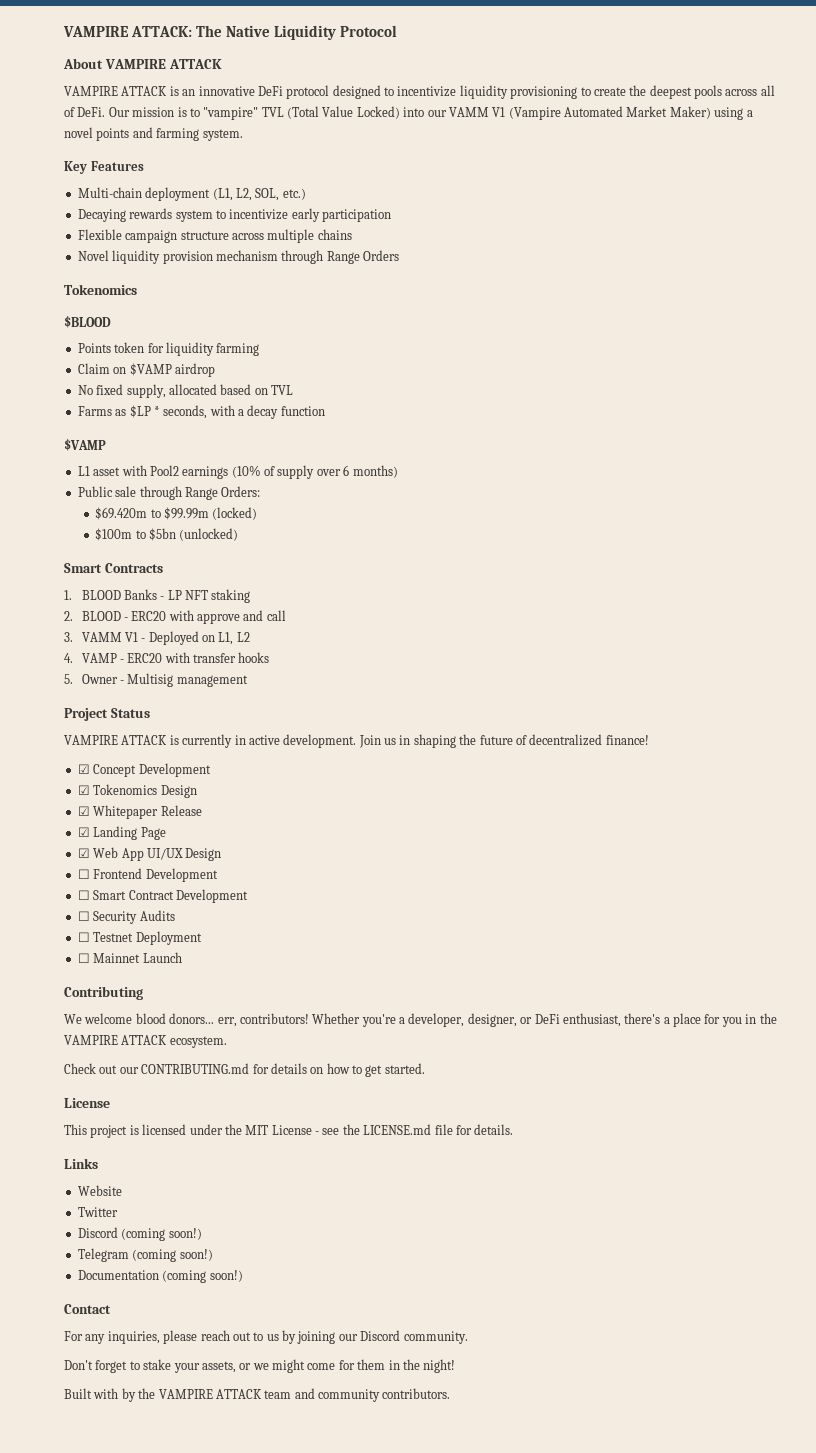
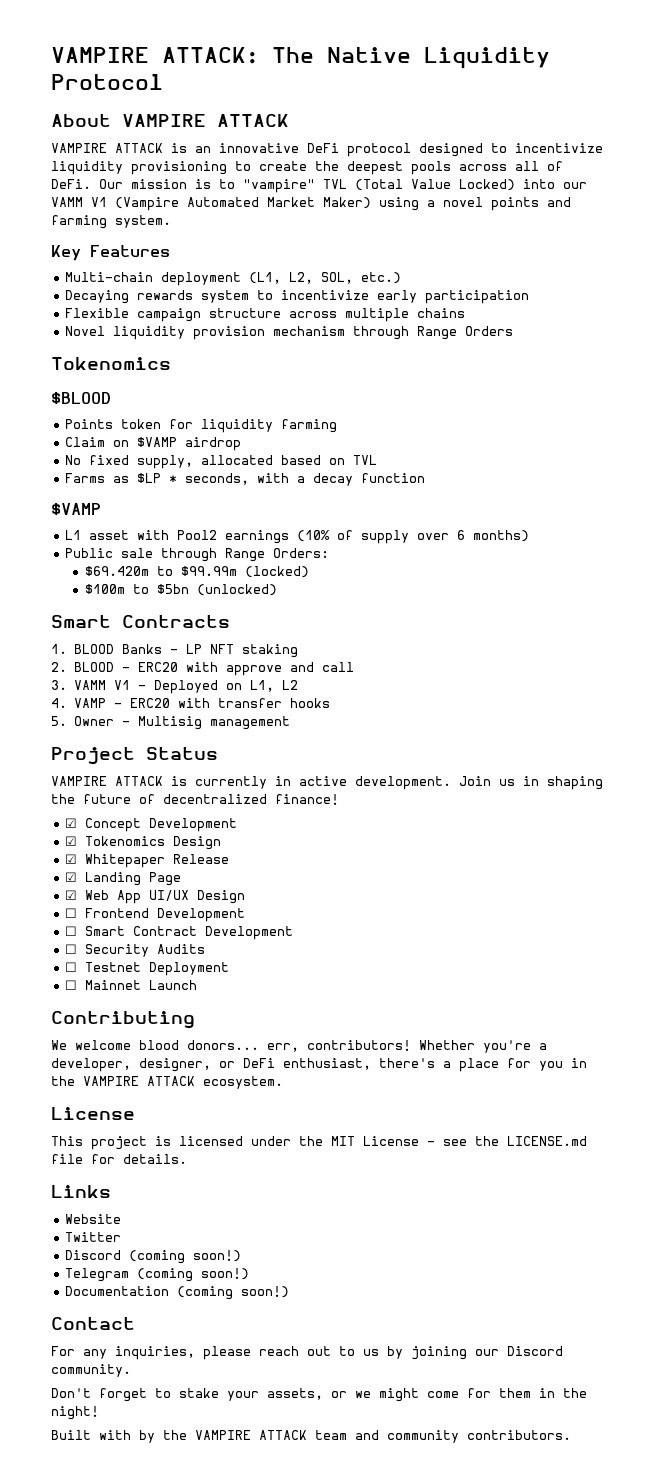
[64,1063,425,1077] // Check out our CONTRIBUTING.md for details on how to get started. -> (283, 1082) none

